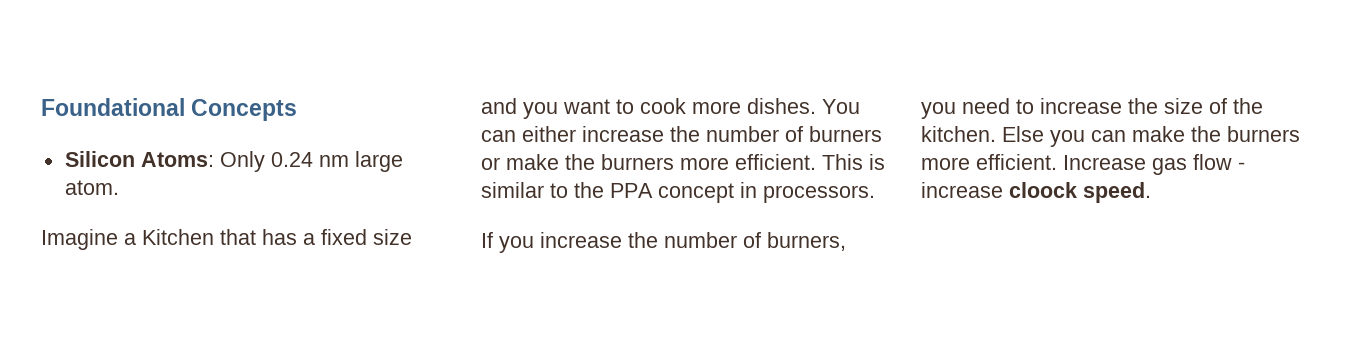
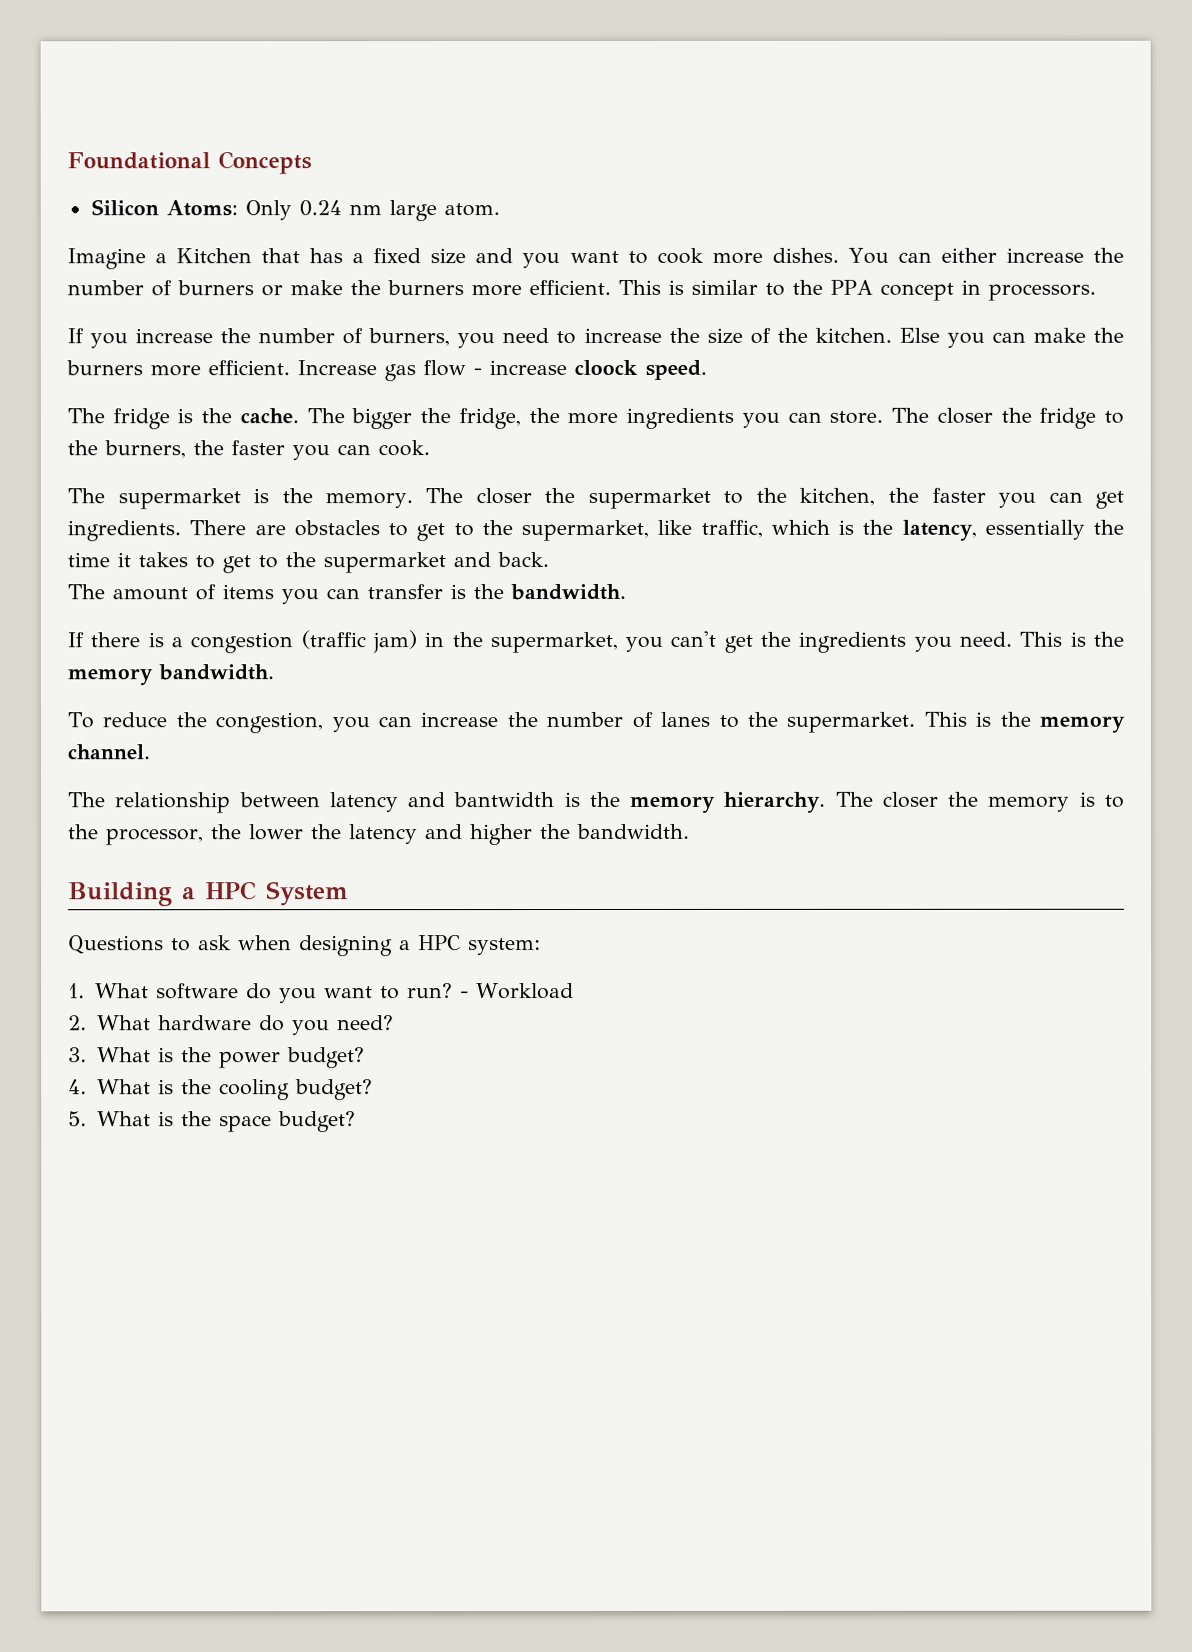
(1151, 192) none -> [67,407,1124,430] [67,440,430,461] [67,487,1124,510] [67,519,1124,542] [67,552,549,574] [67,583,626,605] [67,630,1124,654] [67,664,274,686] [67,711,1125,734] [67,744,150,760] [67,791,1124,814] [67,823,690,846] [68,881,349,907] [68,935,541,957] [68,983,574,1004] [68,1015,394,1036] [68,1047,365,1069] [68,1079,373,1101] [68,1111,356,1133] // The fridge is the cache. The bigger the fridge, the more ingredients you can store. The closer the fridge to the burners, the faster you can cook. // The supermarket is the memory. The closer the supermarket to the kitchen, the faster you can get ingredients. There are obstacles to get to the supermarket, like traffic, which is the latency, essentially the time it takes to get to the supermarket and back. // The amount of items you can transfer is the bandwidth. // If there is a congestion (traffic jam) in the supermarket, you can't get the ingredients you need. This is the memory bandwidth. // To reduce the congestion, you can increase the number of lanes to the supermarket. This is the memory channel. // The relationship between latency and bantwidth is the memory hierarchy. The closer the memory is to the processor, the lower the latency and higher the bandwidth. // Building a HPC System // Questions to ask when designing a HPC system: // 1. What software do you want to run? - Workload // 2. What hardware do you need? // 3. What is the power budget? // 4. What is the cooling budget? // 5. What is the space budget?

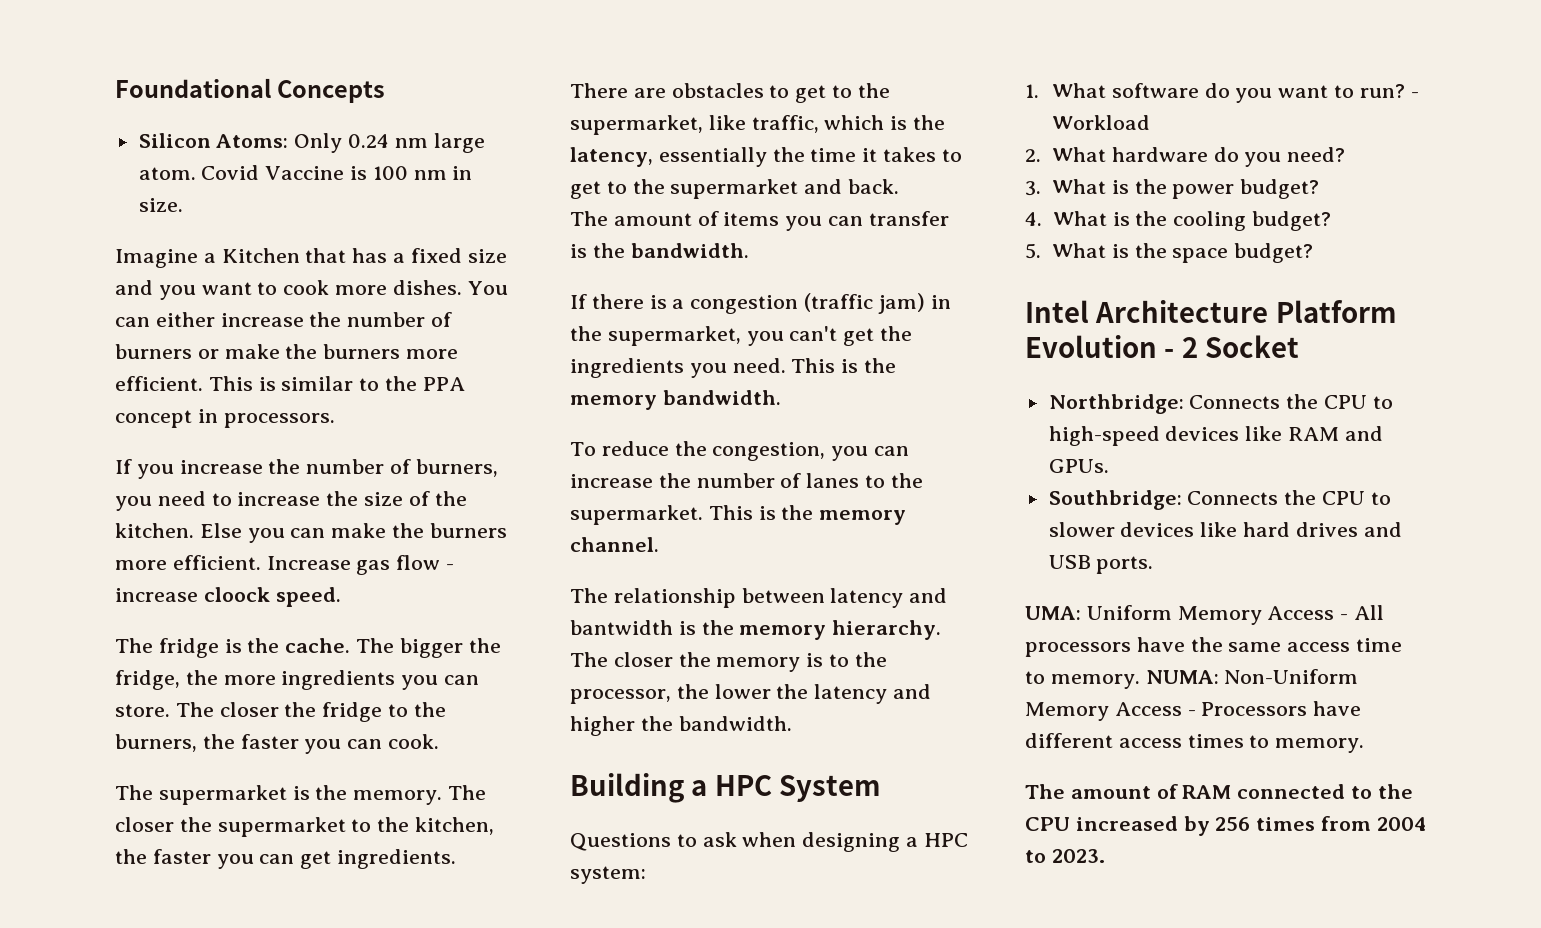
(500, 210) none -> [201,165,473,180] [138,198,183,212] Covid Vaccine is 100 nm in size.
(356, 1122) none -> [1025,300,1397,323] [1025,335,1300,358] [1048,394,1393,414] [1048,426,1383,446] [1048,459,1109,473] [1048,490,1391,510] [1048,522,1402,537] [1048,555,1154,574] [1025,605,1385,625] [1025,637,1403,657] [1025,669,1359,689] [1025,701,1362,721] [1025,733,1365,753] [1025,784,1413,799] [1025,816,1426,836] [1025,849,1105,863] // Intel Architecture Platform Evolution - 2 Socket // Northbridge: Connects the CPU to high-speed devices like RAM and GPUs. // Southbridge: Connects the CPU to slower devices like hard drives and USB ports. // UMA: Uniform Memory Access - All processors have the same access time to memory. NUMA: Non-Uniform Memory Access - Processors have different access times to memory. // The amount of RAM connected to the CPU increased by 256 times from 2004 to 2023.

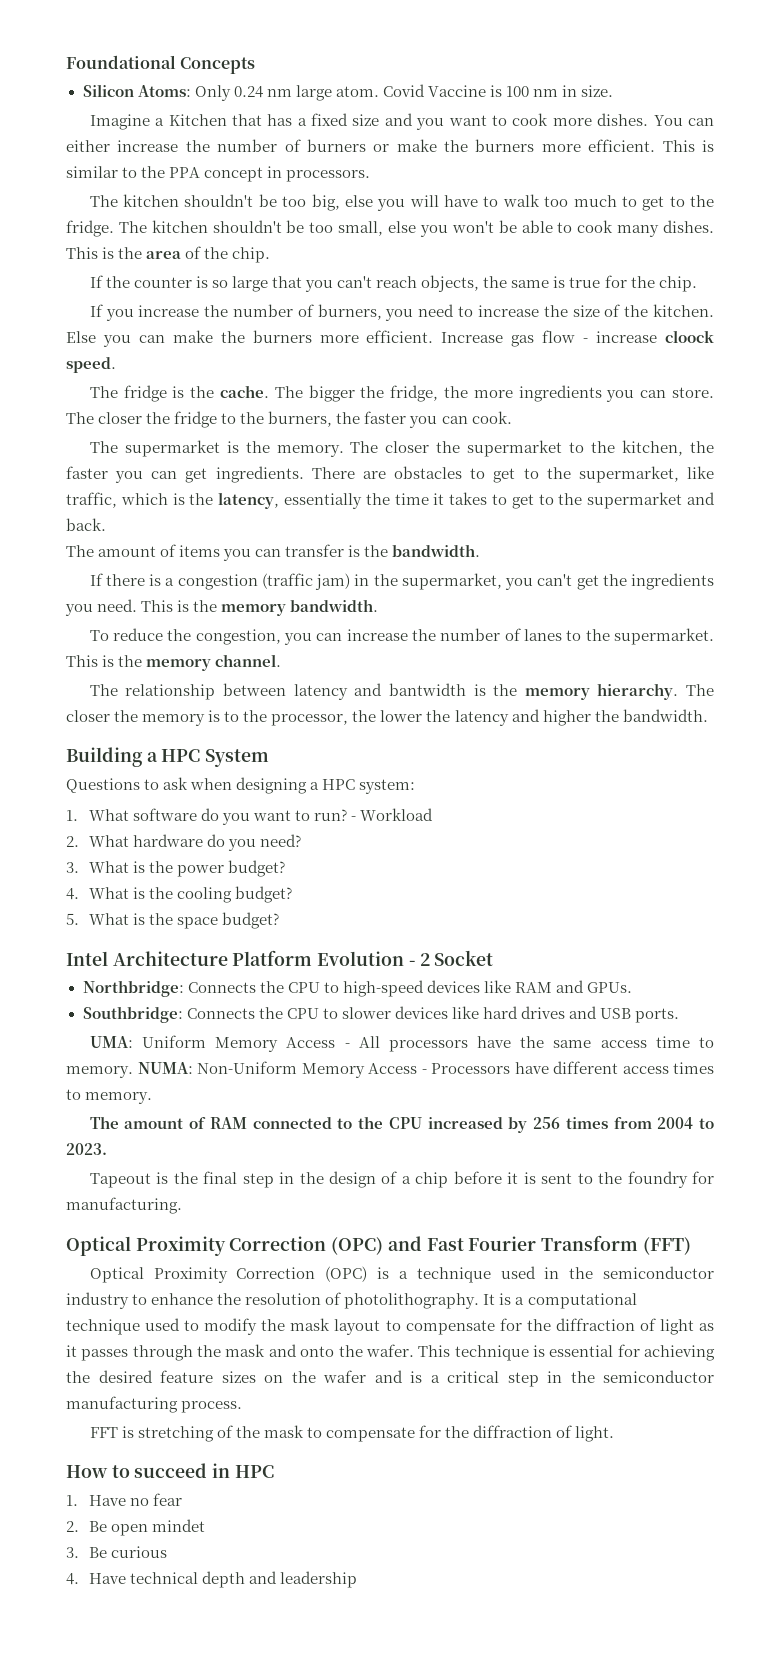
(335, 420) none -> [89,194,714,211] [66,220,715,237] [66,246,271,263] [89,275,697,292] // The kitchen shouldn't be too big, else you will have to walk too much to get to the fridge. The kitchen shouldn't be too small, else you won't be able to cook many dishes. This is the area of the chip. // If the counter is so large that you can't reach objects, the same is true for the chip.
(1105, 856) none -> [89,1171,715,1188] [66,1197,182,1214] [66,1235,691,1256] [89,1266,715,1283] [66,1292,637,1309] [66,1318,714,1335] [66,1344,716,1361] [66,1370,714,1387] [66,1396,243,1413] [89,1425,615,1442] [66,1463,274,1478] [66,1493,182,1506] [66,1519,205,1536] [66,1546,167,1558] [66,1571,357,1588] // Tapeout is the final step in the design of a chip before it is sent to the foundry for manufacturing. // Optical Proximity Correction (OPC) and Fast Fourier Transform (FFT) // Optical Proximity Correction (OPC) is a technique used in the semiconductor industry to enhance the resolution of photolithography. It is a computational technique used to modify the mask layout to compensate for the diffraction of light as it passes through the mask and onto the wafer. This technique is essential for achieving the desired feature sizes on the wafer and is a critical step in the semiconductor manufacturing process. // FFT is stretching of the mask to compensate for the diffraction of light. // How to succeed in HPC // 1. Have no fear // 2. Be open mindet // 3. Be curious // 4. Have technical depth and leadership

